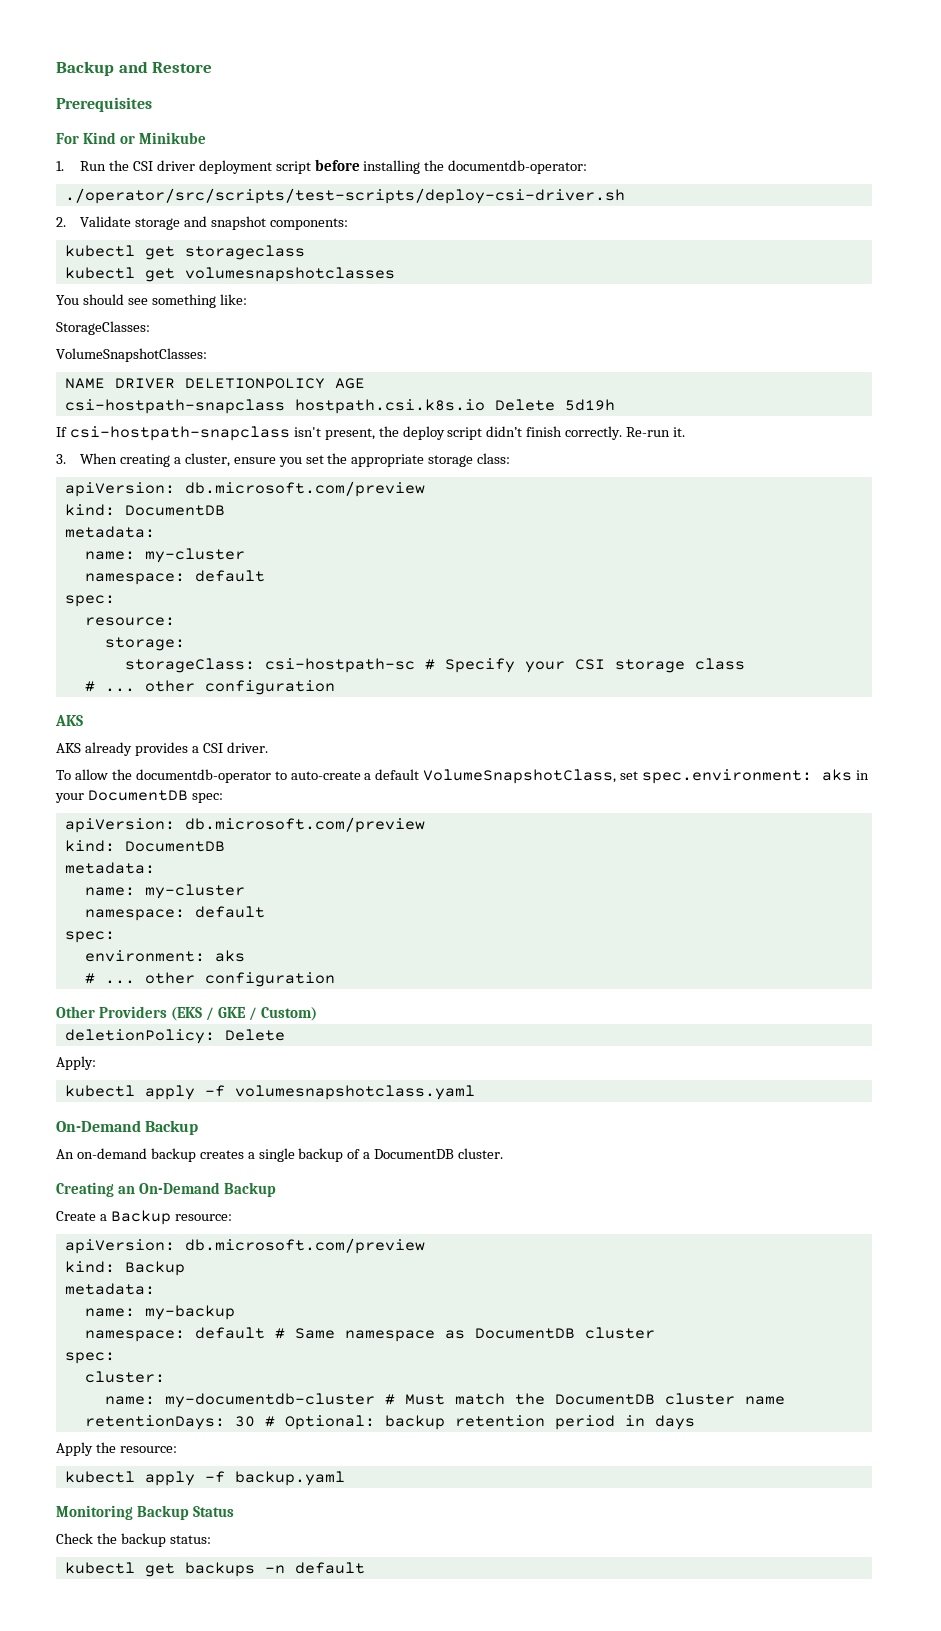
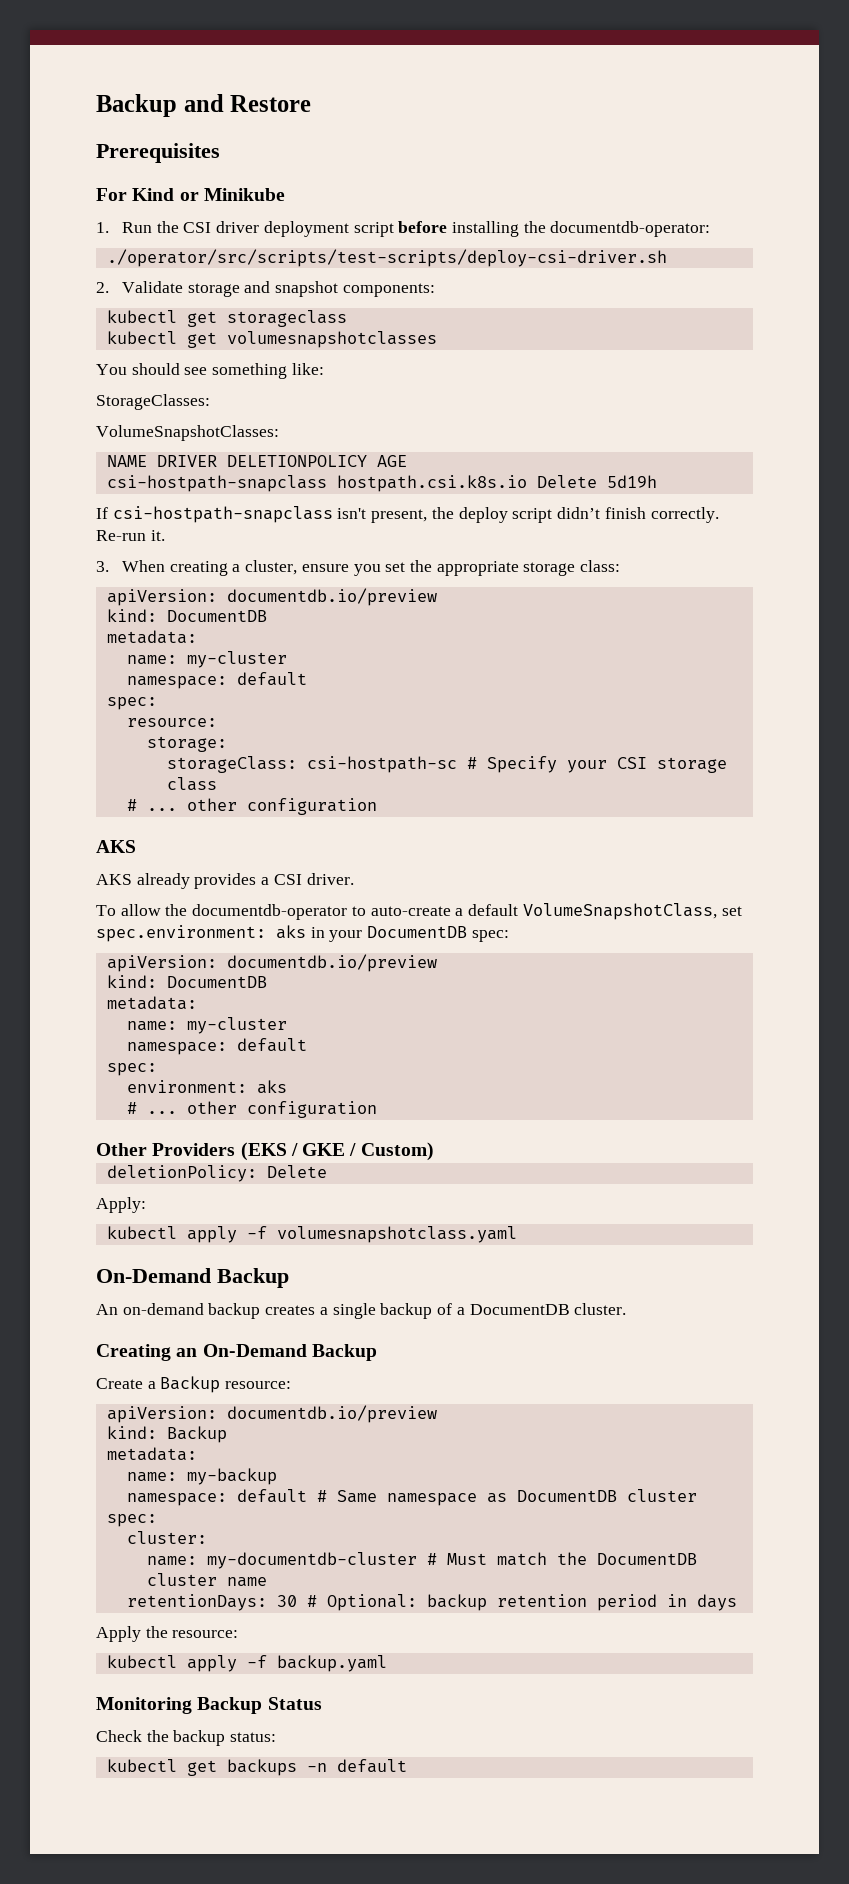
[184,481,425,497] db.microsoft.com/preview -> [226,588,437,606] documentdb.io/preview
[184,817,425,833] db.microsoft.com/preview -> [226,954,437,972] documentdb.io/preview
[184,1238,425,1254] db.microsoft.com/preview -> [226,1405,437,1423] documentdb.io/preview

